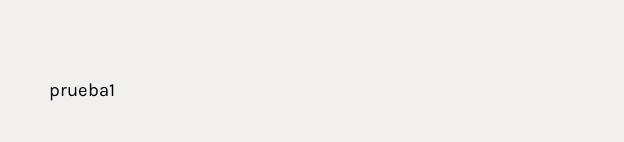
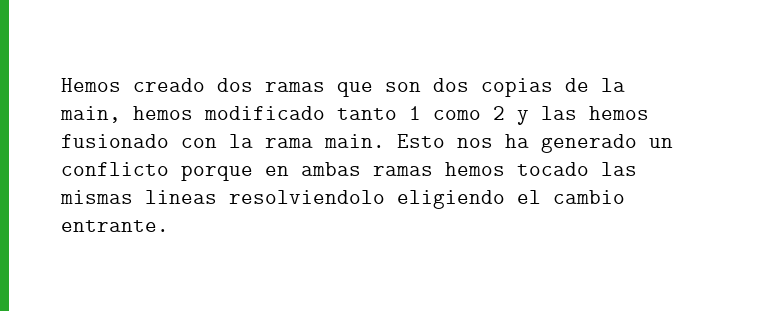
[49,83,115,101] prueba1 -> [61,78,625,97] [60,106,649,125] [61,134,673,153] [61,162,637,181] [60,190,625,209] [61,220,169,232] Hemos creado dos ramas que son dos copias de la main, hemos modificado tanto 1 como 2 y las hemos fusionado con la rama main. Esto nos ha generado un conflicto porque en ambas ramas hemos tocado las mismas lineas resolviendolo eligiendo el cambio entrante.

